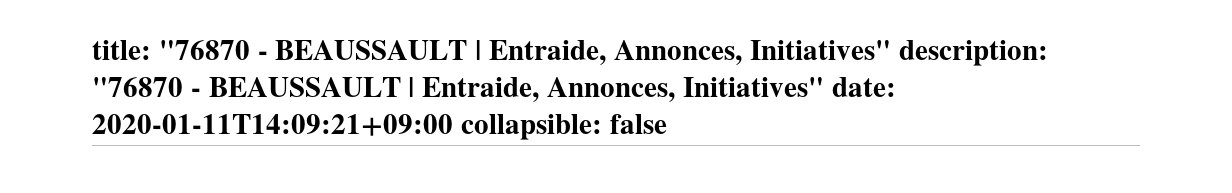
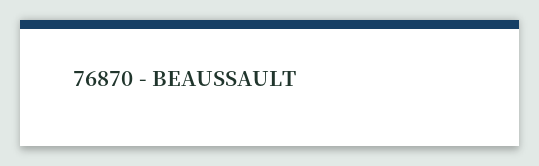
[92,40,1048,66] [92,77,896,103] [92,114,667,140] title: "76870 - BEAUSSAULT | Entraide, Annonces, Initiatives" description: "76870 - BEAUSSAULT | Entraide, Annonces, Initiatives" date: 2020-01-11T14:09:21+09:00 collapsible: false -> [73,71,297,86] 76870 - BEAUSSAULT

